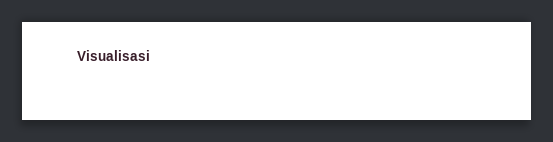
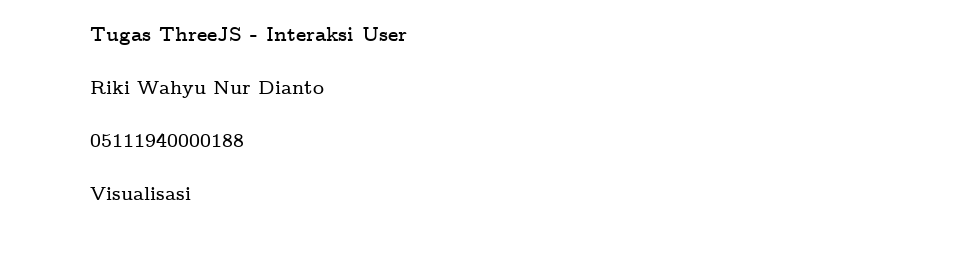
(77, 55) none -> [90,27,407,45] [90,81,324,98] [90,132,244,147] Tugas ThreeJS - Interaksi User // Riki Wahyu Nur Dianto // 05111940000188 //

